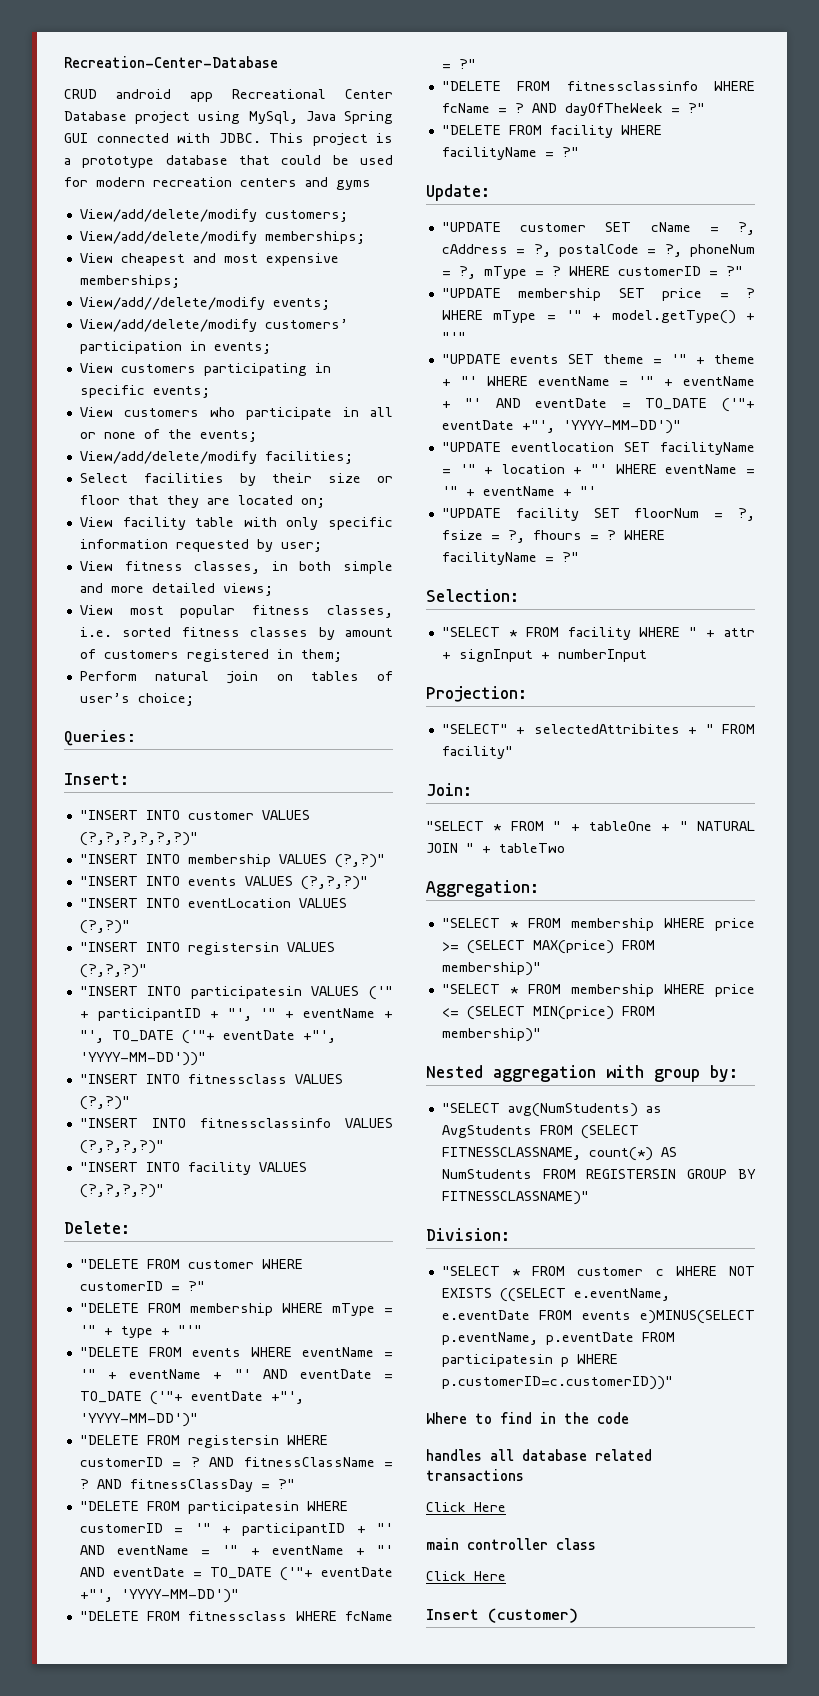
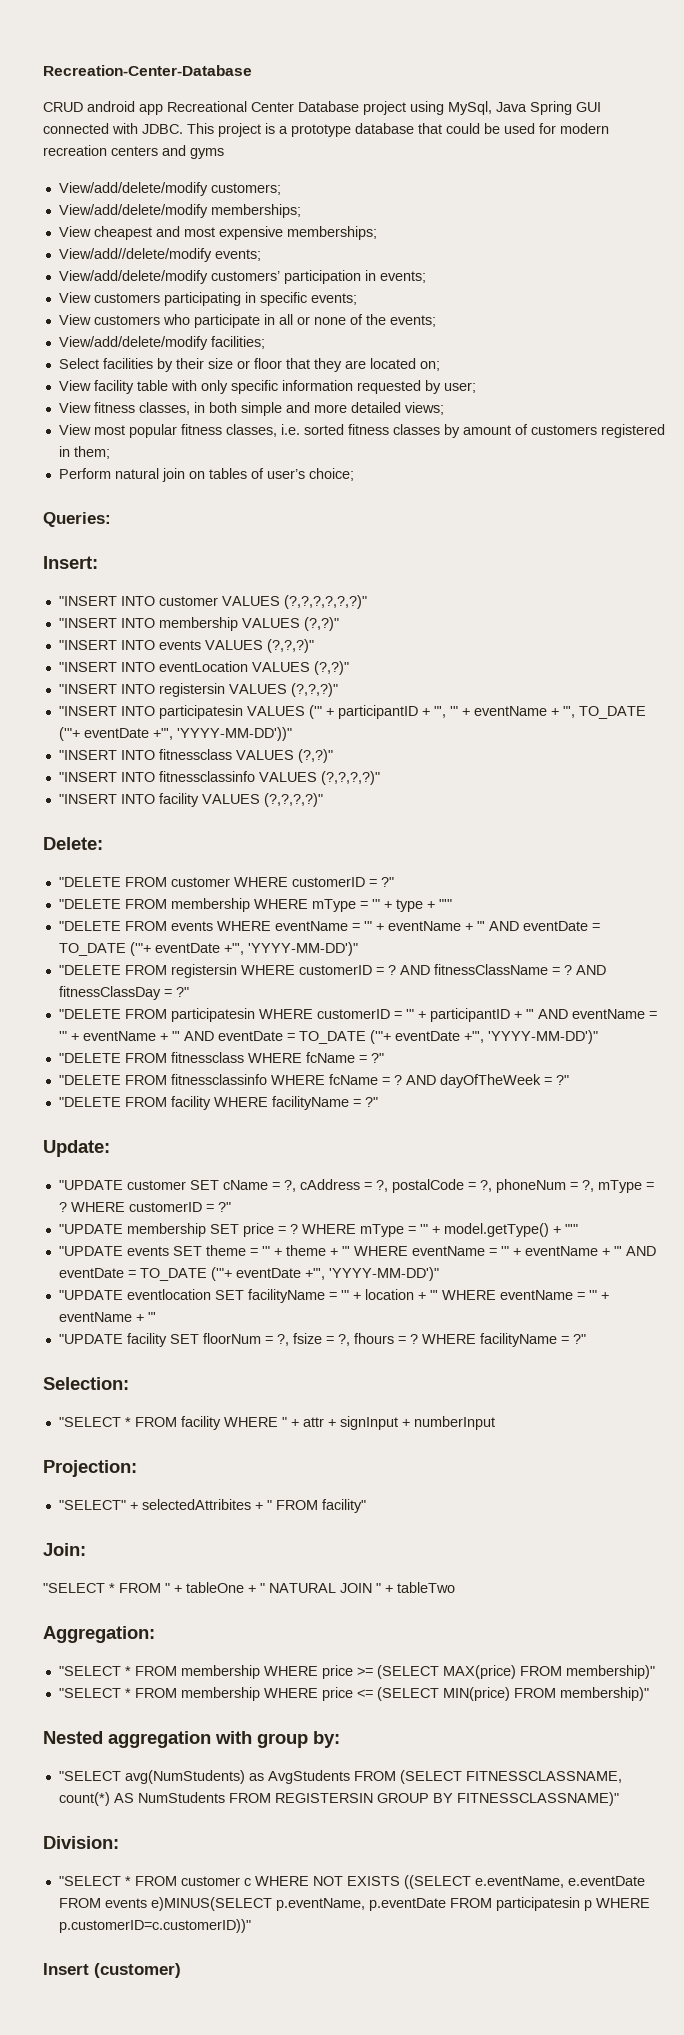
[426,1412,629,1424] [426,1449,652,1461] [426,1469,524,1481] [426,1502,506,1512] [426,1538,596,1550] [426,1571,506,1581] // Where to find in the code // handles all database related transactions // Click Here // main controller class // Click Here -> (251, 1926) none

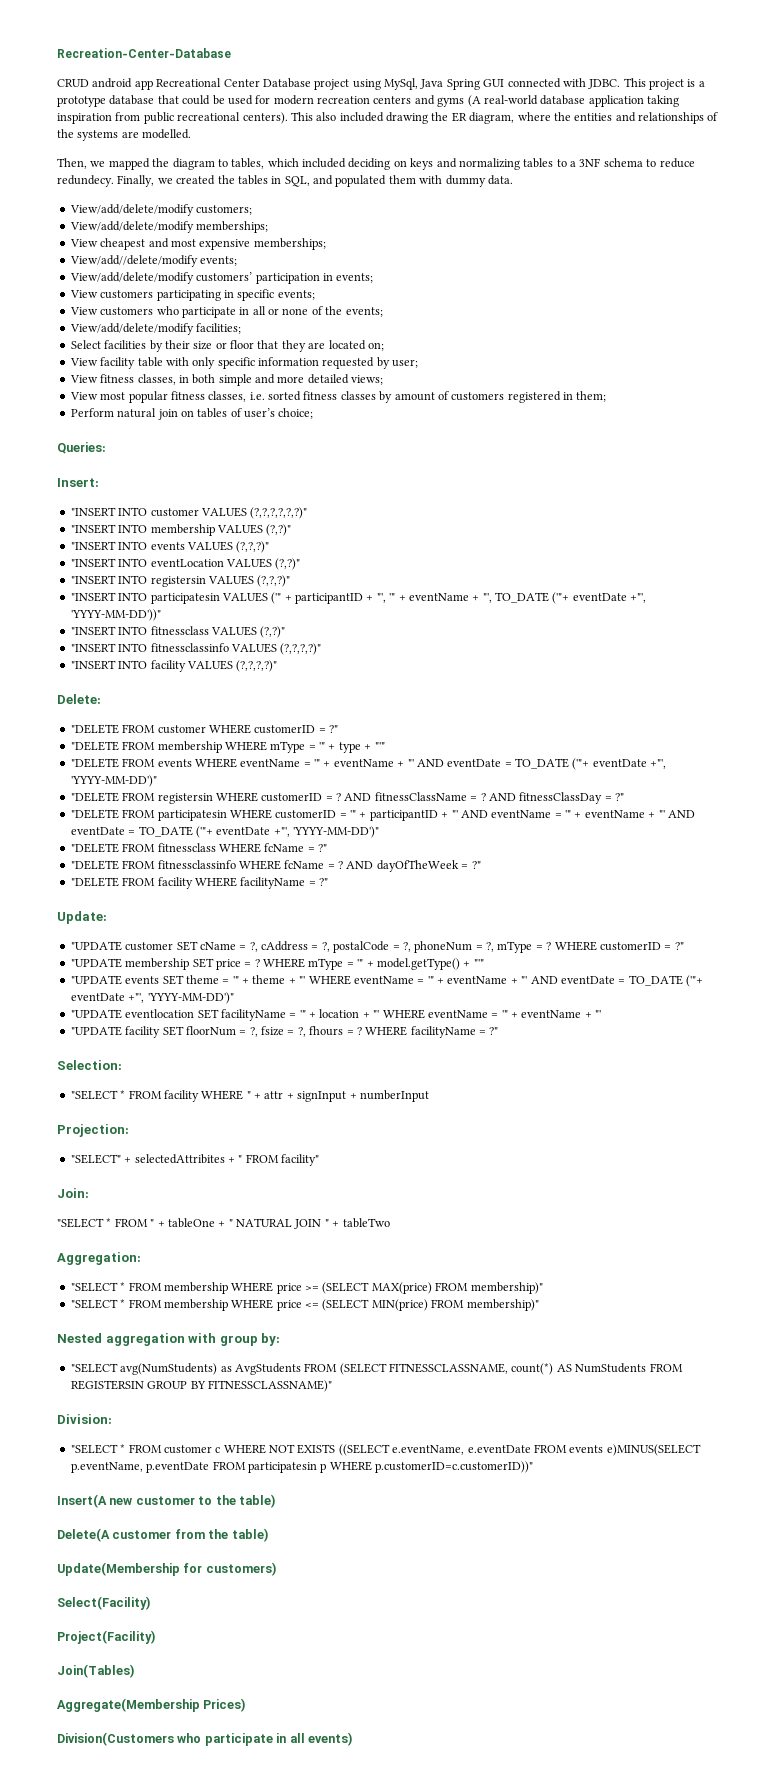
(224, 153) none -> [467,95,679,107] [57,112,719,124] [57,129,192,141] [57,158,695,170] [57,175,513,187] (A real-world database application taking inspiration from public recreational centers). This also included drawing the ER diagram, where the entities and relationships of the systems are modelled. // Then, we mapped the diagram to tables, which included deciding on keys and normalizing tables to a 3NF schema to reduce redundecy. Finally, we created the tables in SQL, and populated them with dummy data.
[43,1963,181,1978] Insert (customer) -> [57,1494,276,1508] [57,1528,269,1542] [57,1562,277,1576] [57,1596,151,1610] [57,1630,156,1644] [57,1664,135,1678] [57,1698,247,1712] [57,1732,353,1746] Insert(A new customer to the table) // Delete(A customer from the table) // Update(Membership for customers) // Select(Facility) // Project(Facility) // Join(Tables) // Aggregate(Membership Prices) // Division(Customers who participate in all events)

